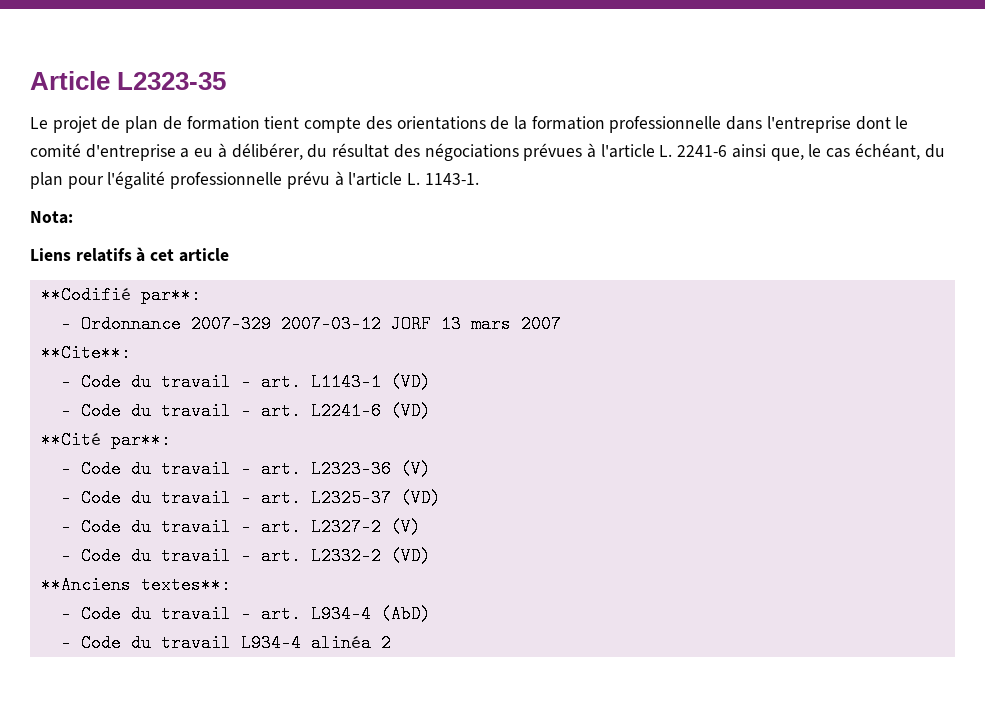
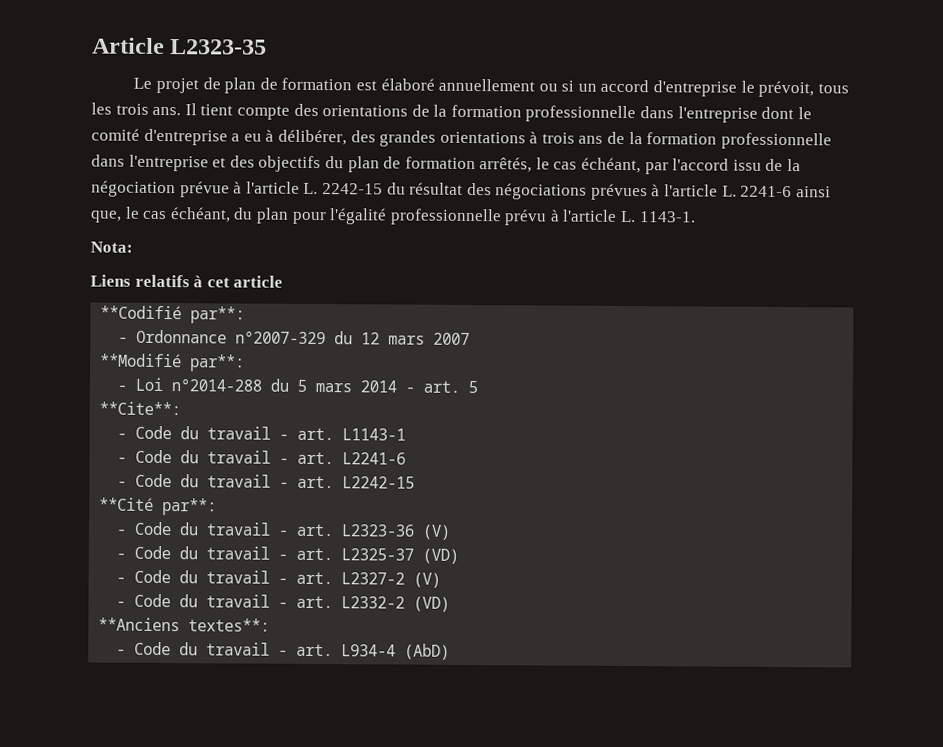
(260, 123) none -> [355,78,849,98] [91,102,197,116] est élaboré annuellement ou si un accord d'entreprise le prévoit, tous les trois ans. Il
(303, 151) none -> [350,130,832,150] [91,154,802,175] [91,180,383,198] des grandes orientations à trois ans de la formation professionnelle dans l'entreprise et des objectifs du plan de formation arrêtés, le cas échéant, par l'accord issu de la négociation prévue à l'article L. 2242-15
[190,315,561,333] 2007-329 2007-03-12 JORF 13 mars 2007 -> [235,331,471,345] [100,353,246,372] [117,377,479,394] n°2007-329 du 12 mars 2007 // **Modifié par**: // - Loi n°2014-288 du 5 mars 2014 - art. 5
[390,373,431,391] (VD) -> (407, 434) none
[390,402,431,420] (VD) -> [117,473,416,489] // - Code du travail - art. L2242-15
[60,634,391,652] // - Code du travail L934-4 alinéa 2 -> (451, 651) none

